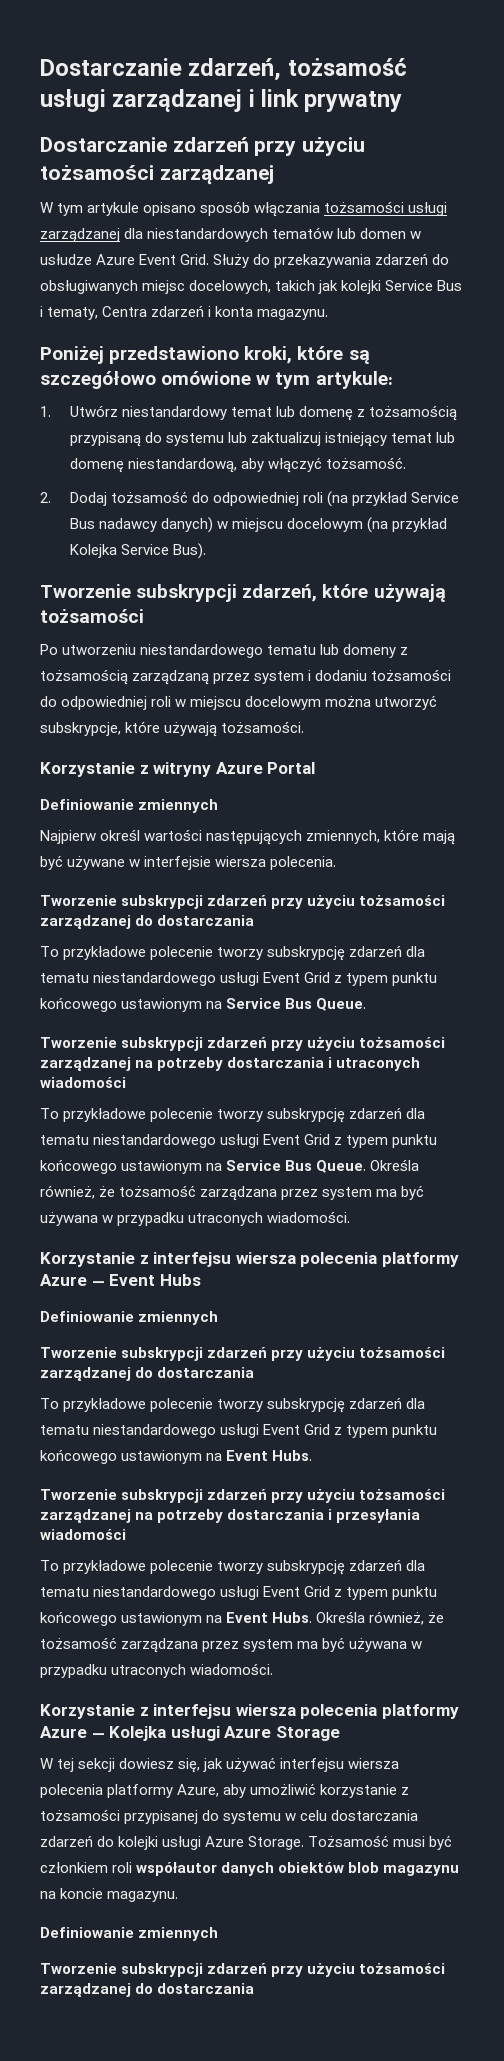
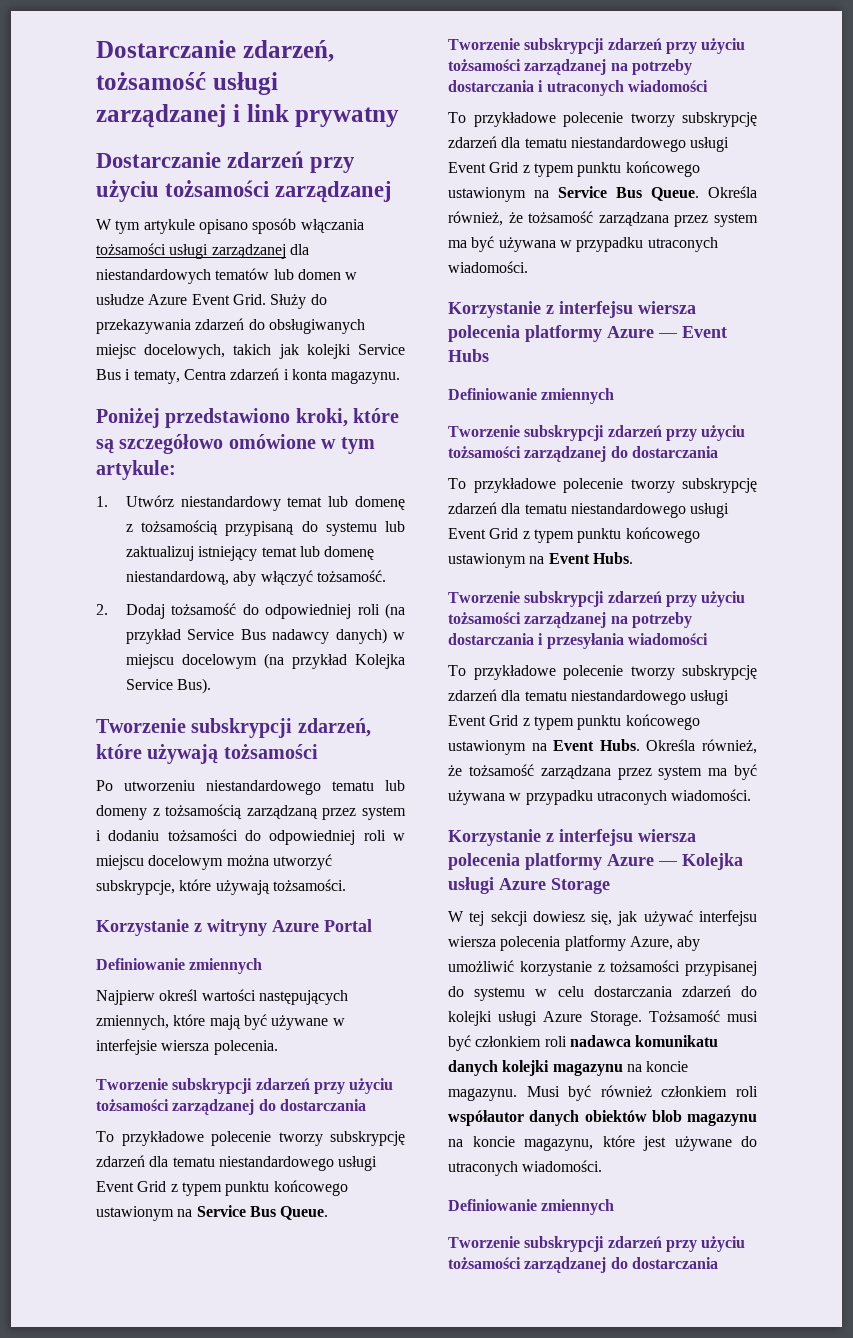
(133, 1867) none -> [569,1035,719,1047] [448,1060,689,1076] [448,1085,758,1101] nadawca komunikatu danych kolejki magazynu na koncie magazynu. Musi być również członkiem roli
[107,1891,179,1902] magazynu. -> [524,1135,757,1151] [448,1160,603,1176] magazynu, które jest używane do utraconych wiadomości.

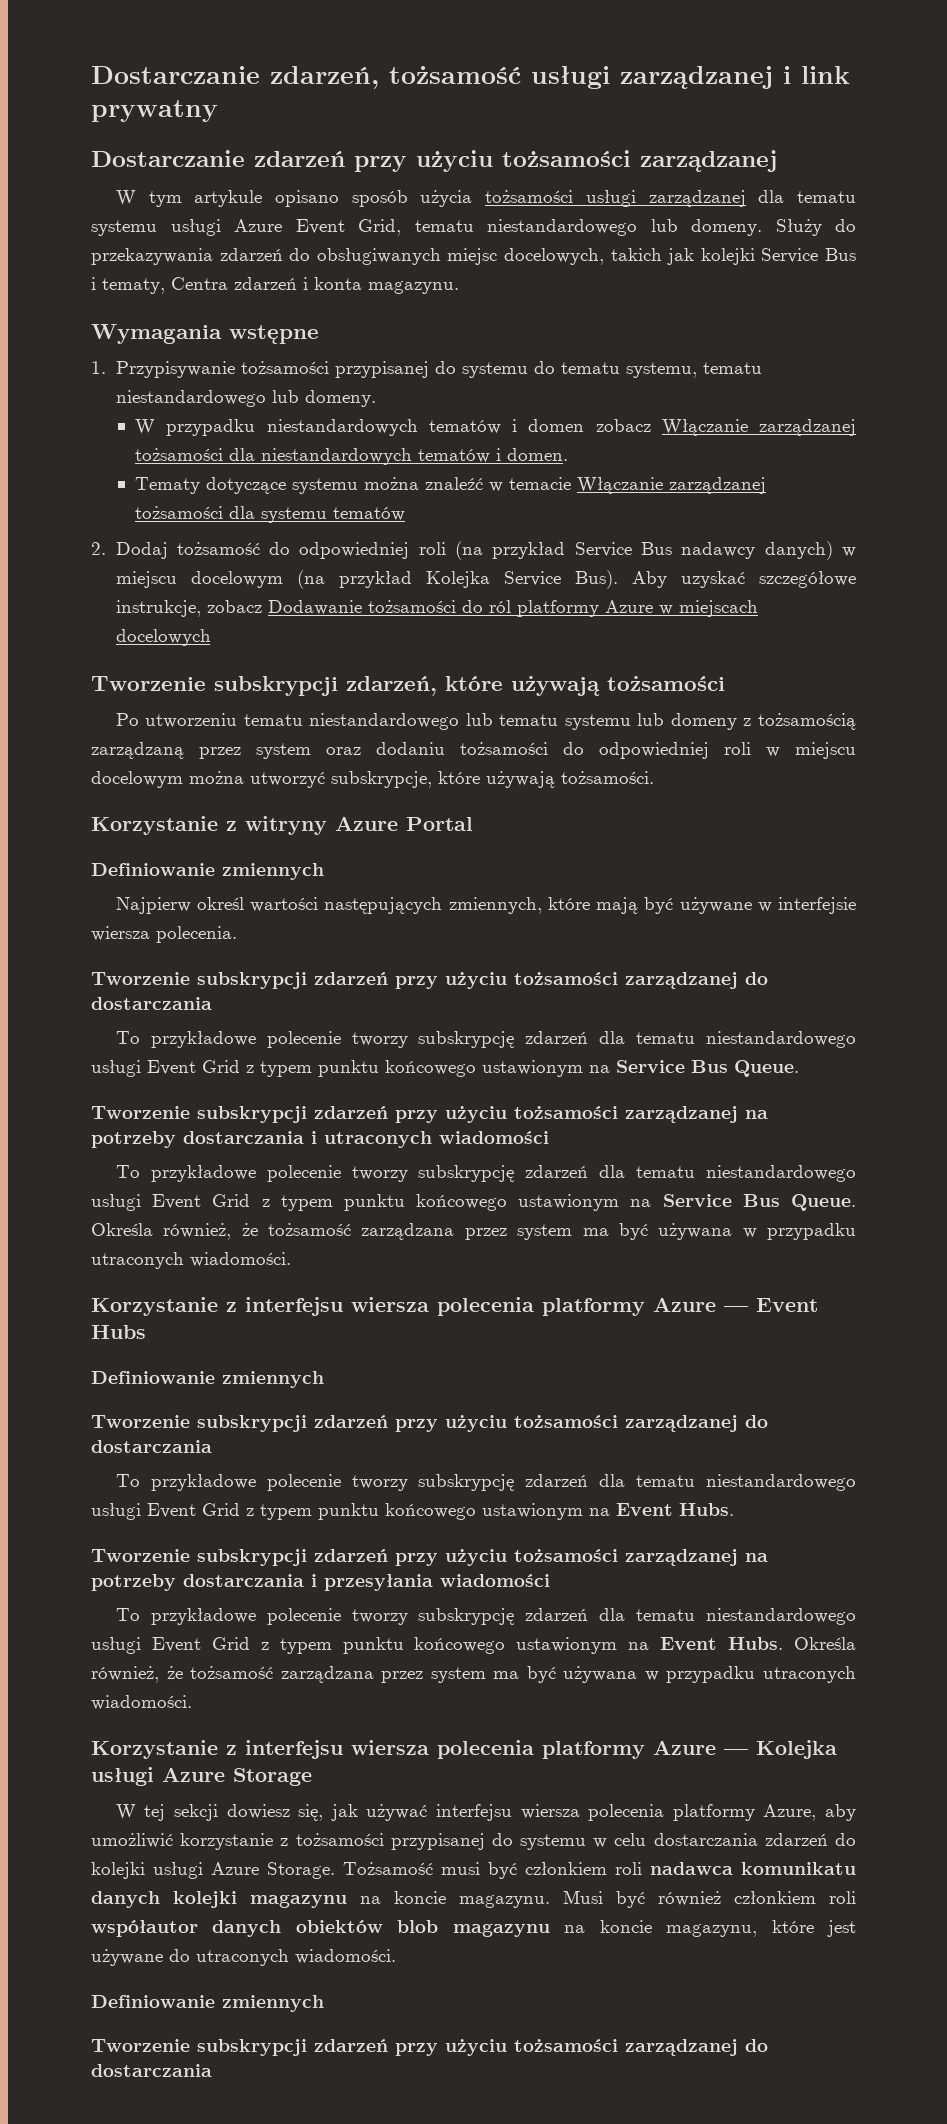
[300,219,364,233] włączania -> [420,190,473,207] użycia
[96,268,358,284] [96,294,266,305] niestandardowych tematów lub domen w usłudze Azure Event Grid. -> [797,191,857,203] [91,219,762,236] tematu systemu usługi Azure Event Grid, tematu niestandardowego lub domeny.
[96,408,400,428] [96,434,375,454] [96,460,176,480] [96,495,406,511] [125,520,406,536] [125,546,375,561] [125,570,386,586] Poniżej przedstawiono kroki, które są szczegółowo omówione w tym artykule: // 1. Utwórz niestandardowy temat lub domenę z tożsamością przypisaną do systemu lub zaktualizuj istniejący temat lub domenę niestandardową, aby włączyć tożsamość. -> [91,324,319,344] [91,361,762,378] [115,390,376,407] [135,419,856,436] [135,448,569,465] [135,477,767,494] [135,506,406,523] Wymagania wstępne // 1. Przypisywanie tożsamości przypisanej do systemu do tematu systemu, tematu niestandardowego lub domeny. // W przypadku niestandardowych tematów i domen zobacz Włączanie zarządzanej tożsamości dla niestandardowych tematów i domen. // Tematy dotyczące systemu można znaleźć w temacie Włączanie zarządzanej tożsamości dla systemu tematów
(212, 686) none -> [631,571,856,588] [115,600,758,617] [115,629,211,646] Aby uzyskać szczegółowe instrukcje, zobacz Dodawanie tożsamości do ról platformy Azure w miejscach docelowych
[206,780,374,795] niestandardowego tematu -> [243,713,631,730] tematu niestandardowego lub tematu systemu
[96,830,101,841] i -> [326,747,361,755] oraz

